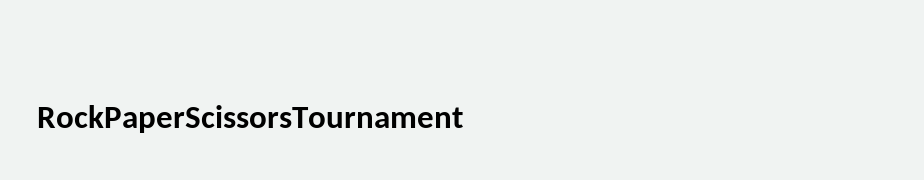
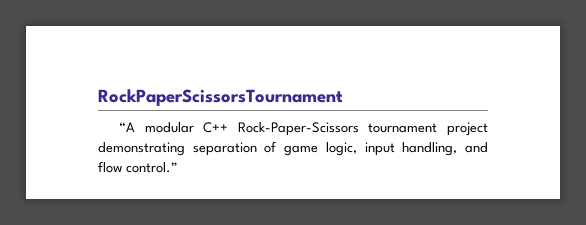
(463, 119) none -> [119,122,488,136] [98,141,489,156] [98,161,178,173] // “A modular C++ Rock-Paper-Scissors tournament project demonstrating separation of game logic, input handling, and flow control.”

